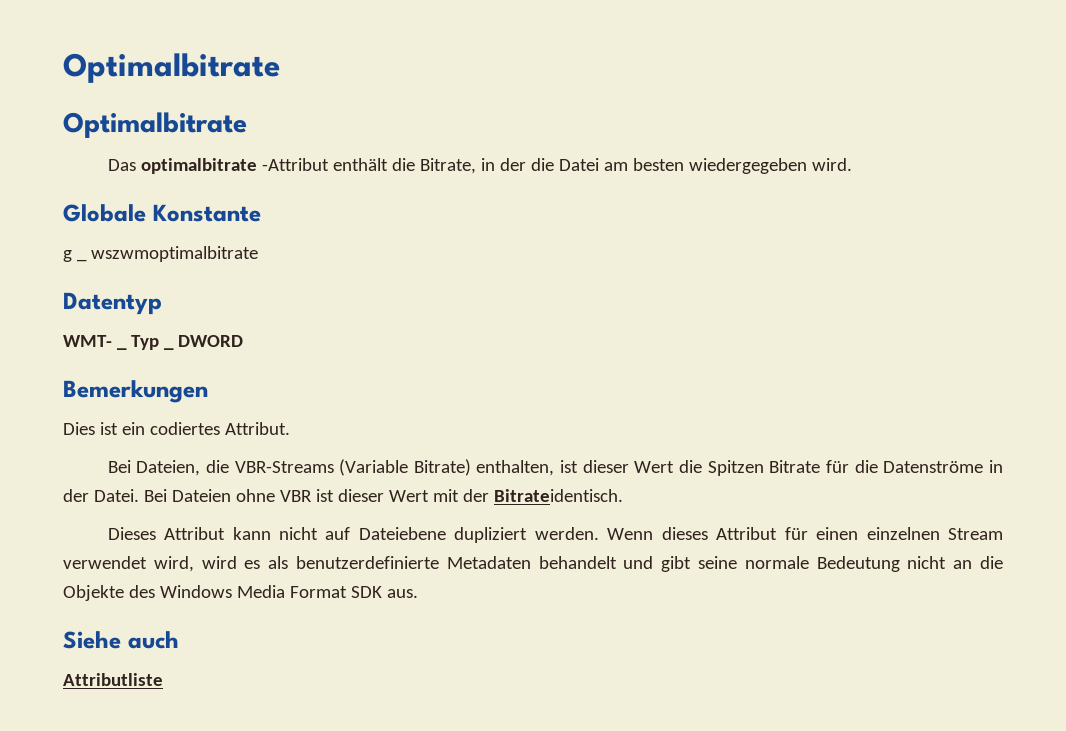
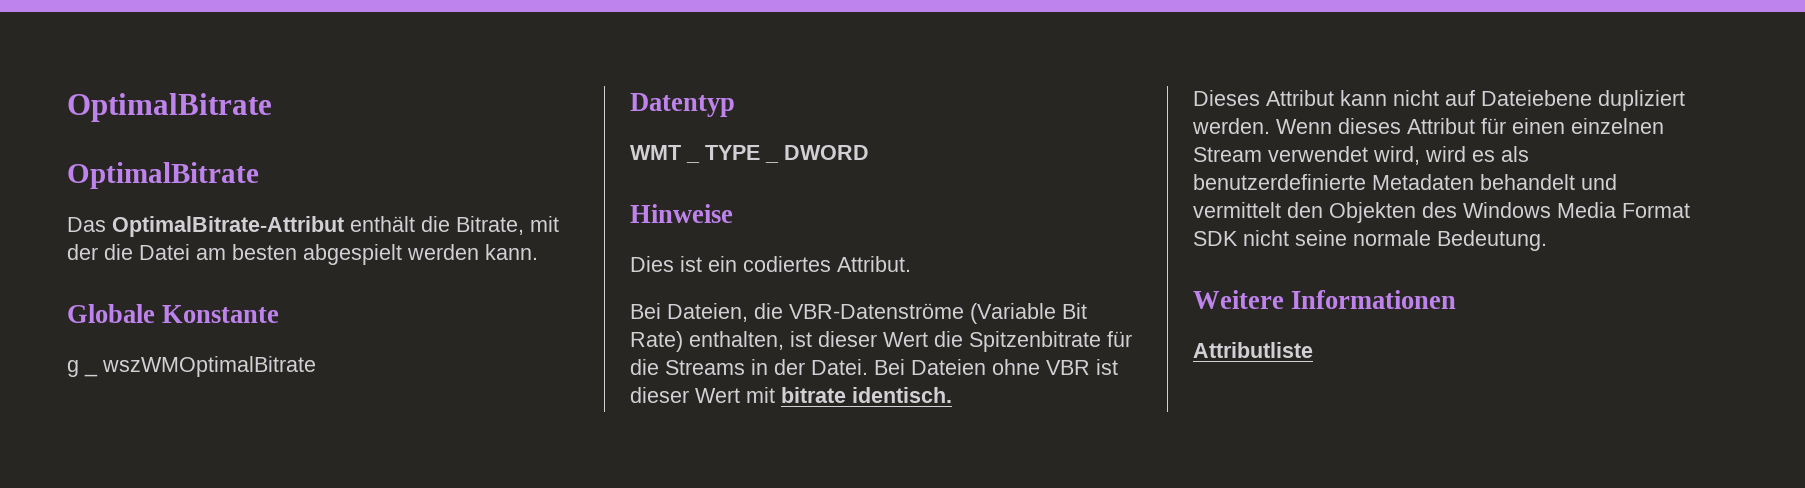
[63,53,280,83] [63,112,247,138] Optimalbitrate // Optimalbitrate -> [67,93,272,122] [67,162,259,189] OptimalBitrate // OptimalBitrate
[140,158,329,174] optimalbitrate -Attribut -> [112,216,344,237] OptimalBitrate-Attribut
[480,158,495,171] in -> [530,216,559,232] mit
[688,158,852,174] wiedergegeben wird. -> [303,244,538,265] abgespielt werden kann.
[90,246,258,262] wszwmoptimalbitrate -> [102,356,316,377] wszWMOptimalBitrate
[63,335,112,347] [116,335,159,350] WMT- _ Typ -> [630,145,681,160] [686,160,700,163] [705,145,760,160] WMT _ TYPE
[63,380,208,403] Bemerkungen -> [630,204,733,223] Hinweise
[234,459,471,476] VBR-Streams (Variable Bitrate) -> [789,303,1087,324] [630,331,683,352] VBR-Datenströme (Variable Bit Rate)
[707,460,821,476] Spitzen Bitrate -> [969,331,1101,352] Spitzenbitrate
[883,461,984,473] Datenströme -> [665,360,745,375] Streams
[462,489,623,502] der Bitrateidentisch. -> [781,387,952,403] bitrate identisch.
[661,556,1003,572] [63,585,124,601] gibt seine normale Bedeutung nicht an die Objekte -> [1193,202,1416,223] vermittelt den Objekten
[386,589,418,598] [63,631,179,649] aus. // Siehe auch -> [1243,230,1547,251] [1193,290,1457,309] nicht seine normale Bedeutung. // Weitere Informationen

